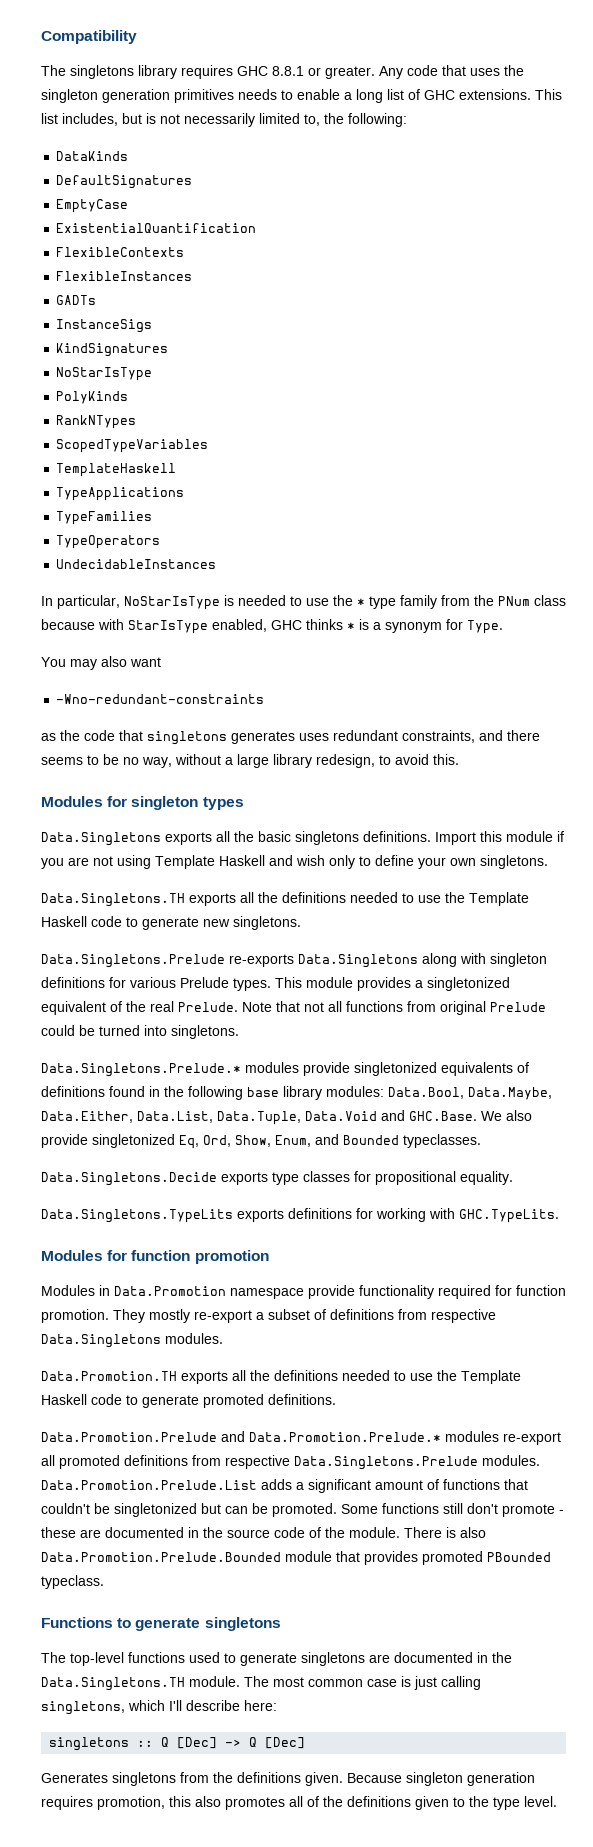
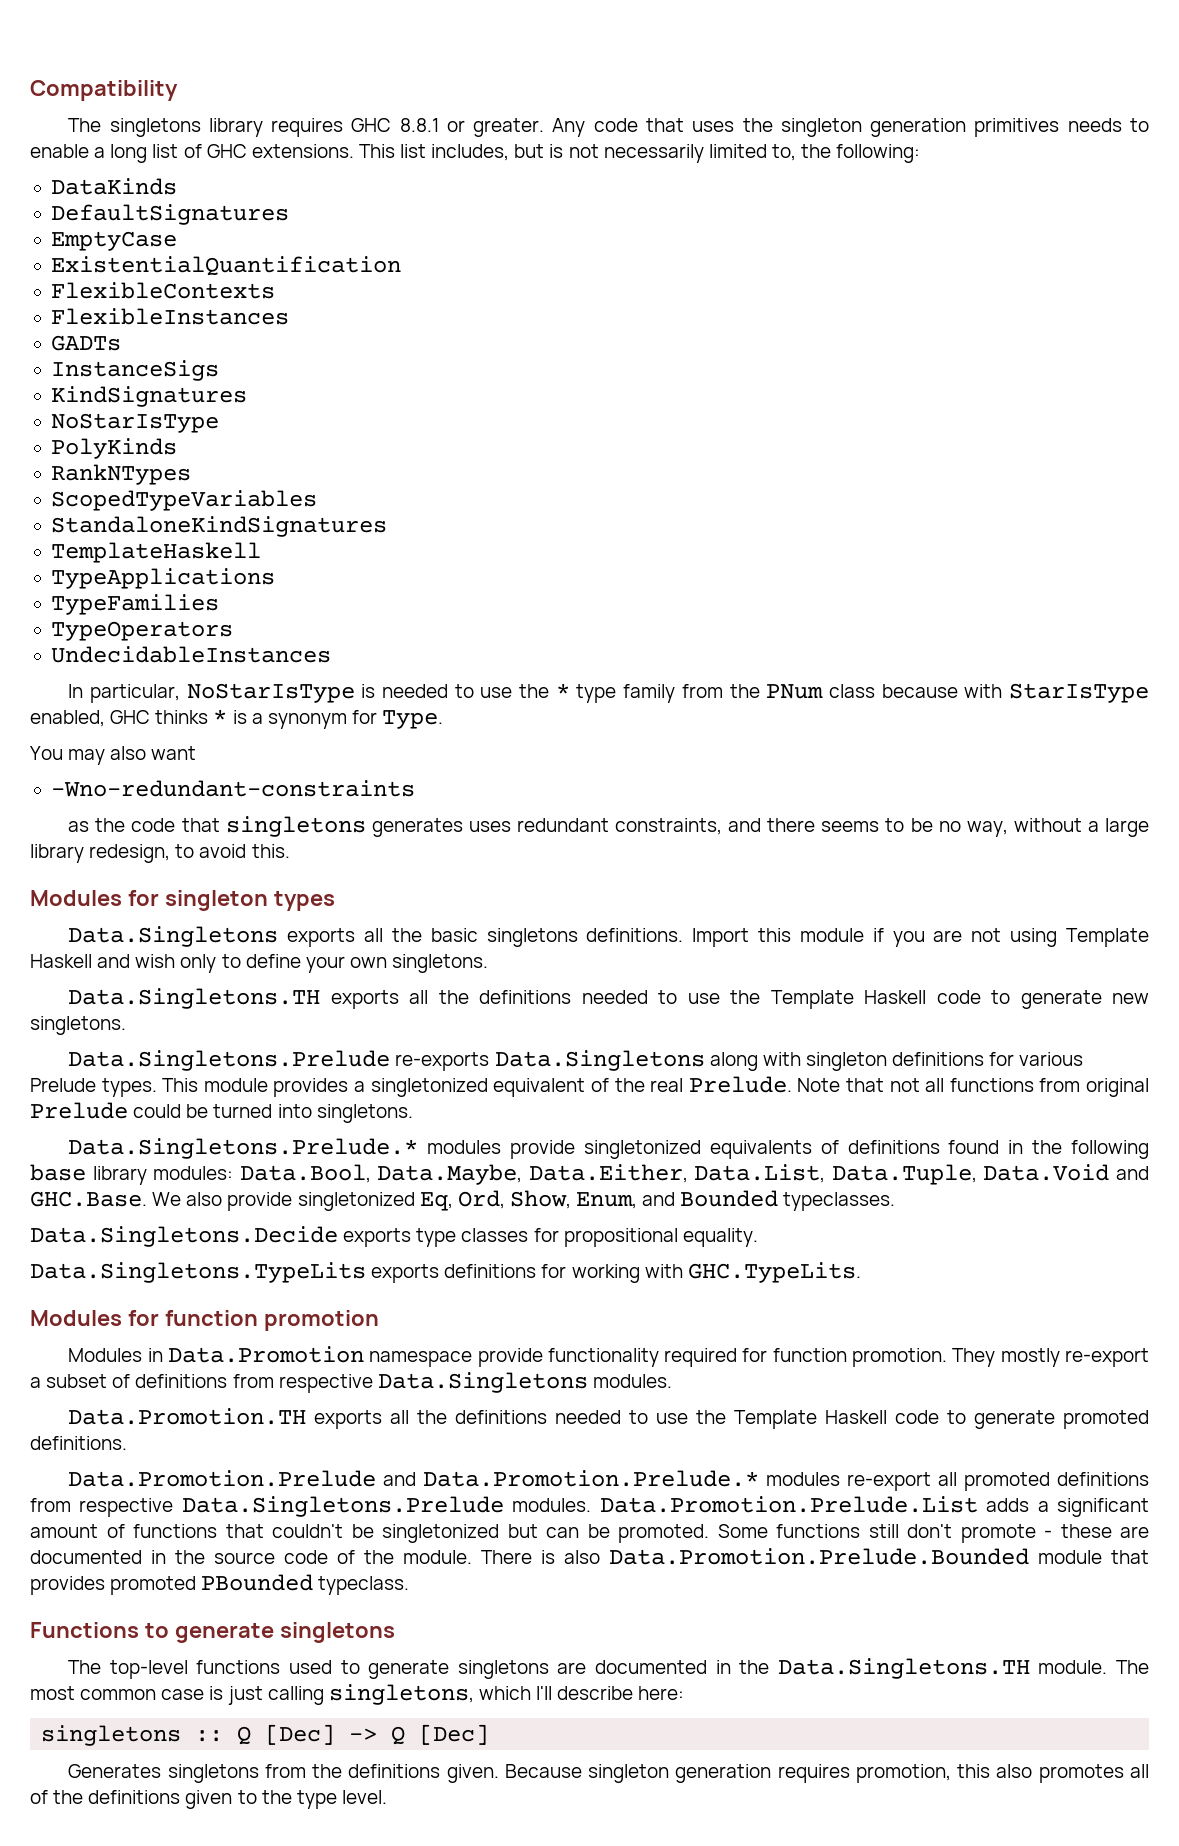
(209, 446) none -> [50,516,387,537] // StandaloneKindSignatures

